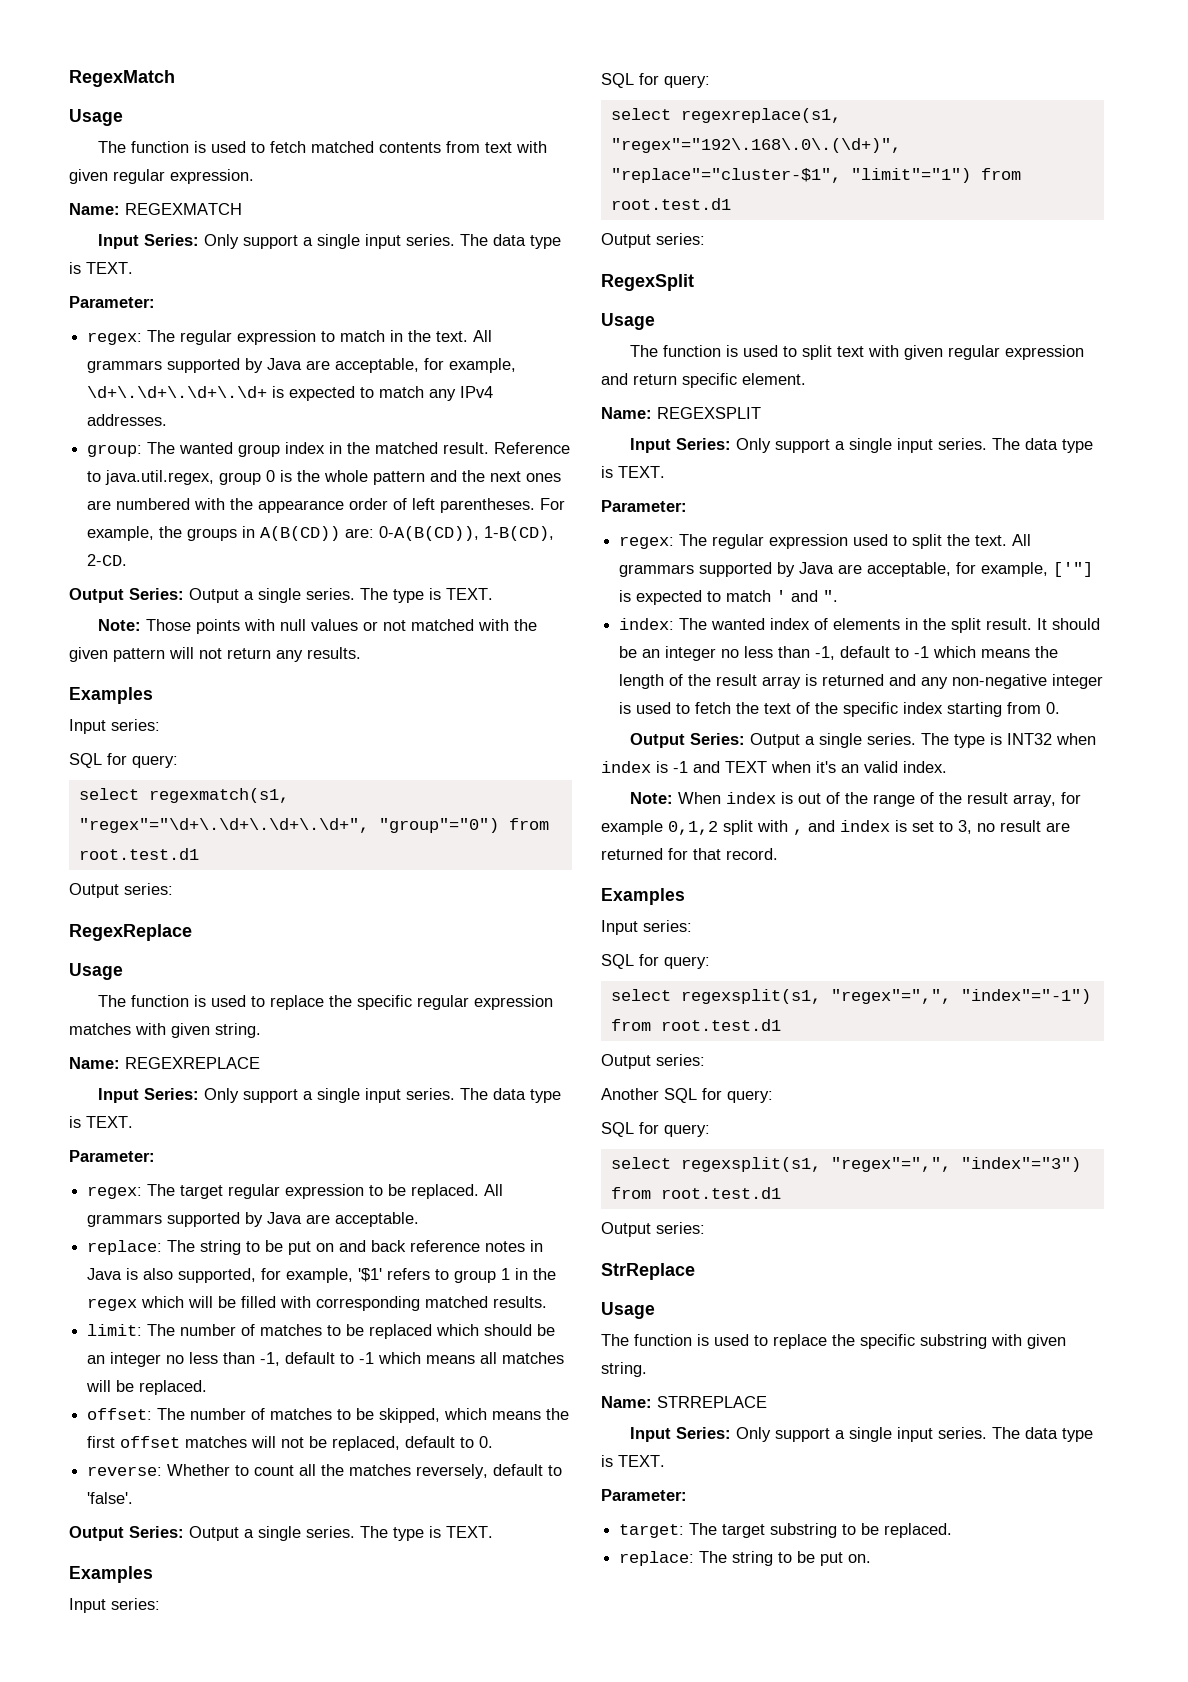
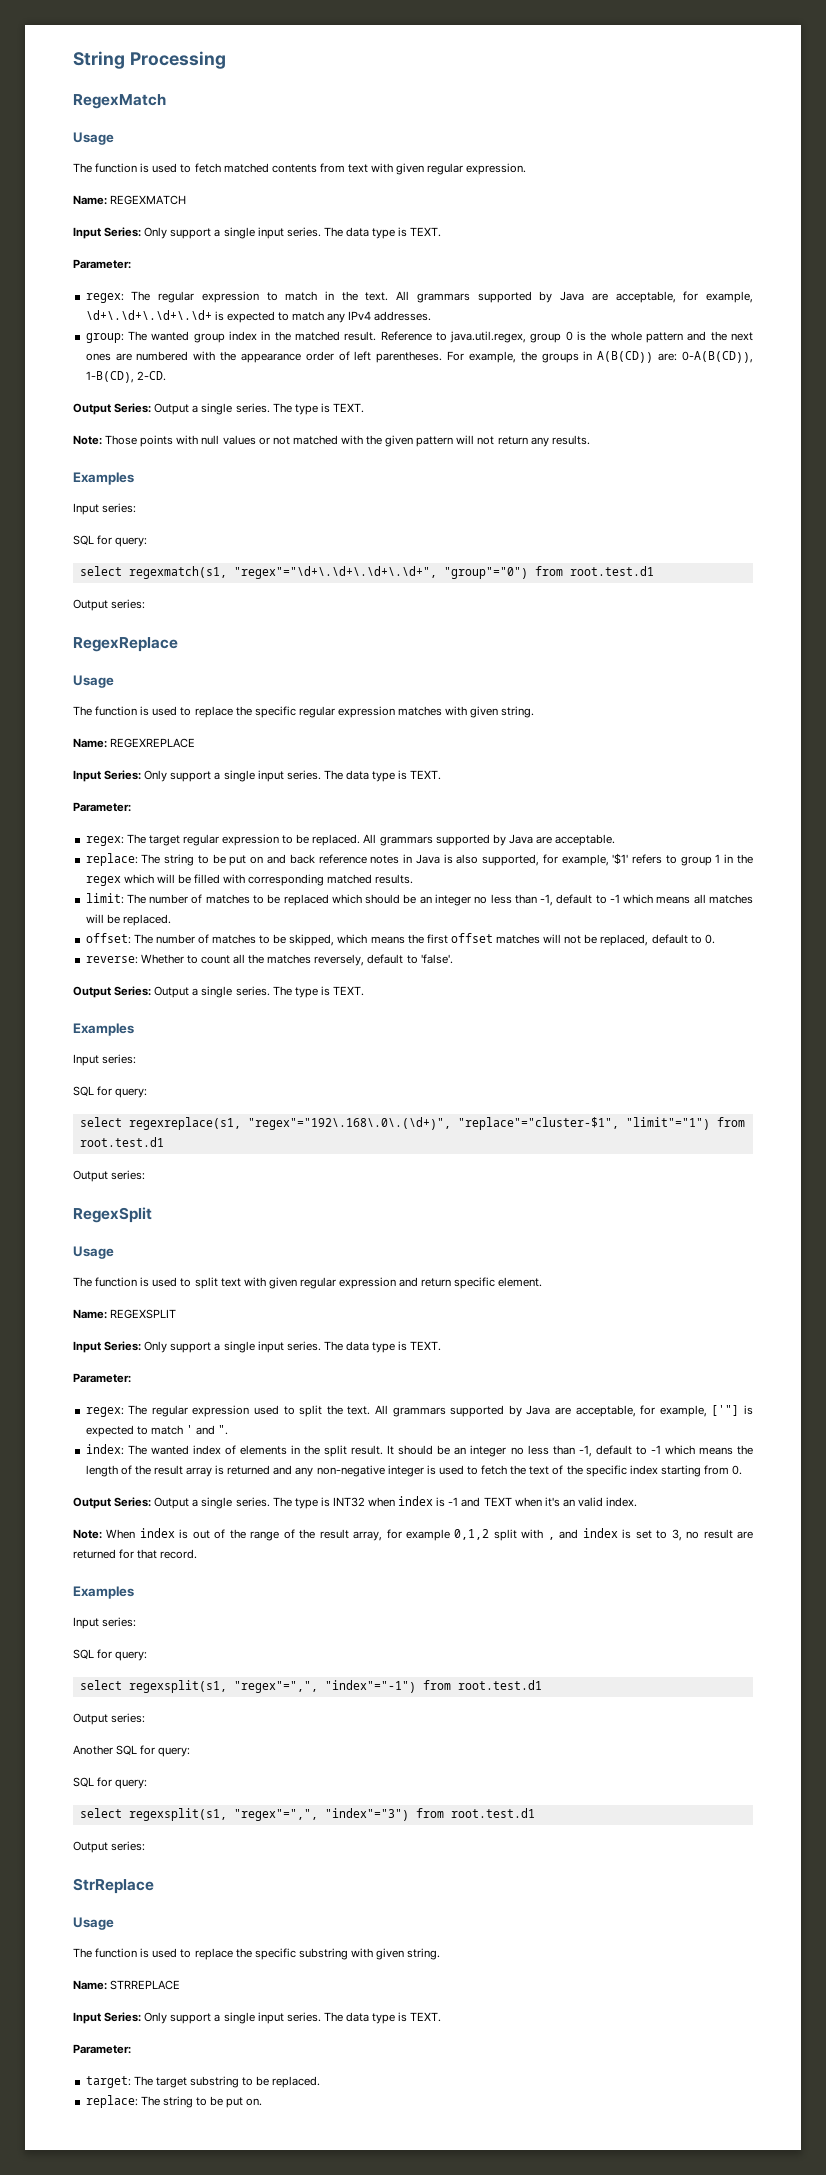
(69, 78) none -> [73,51,226,69] String Processing //

